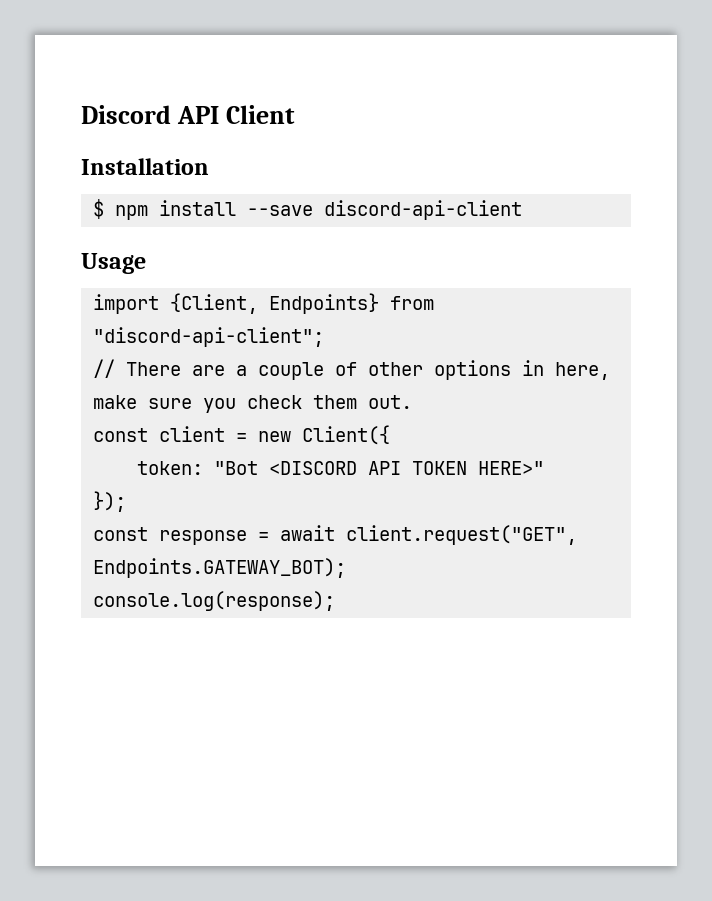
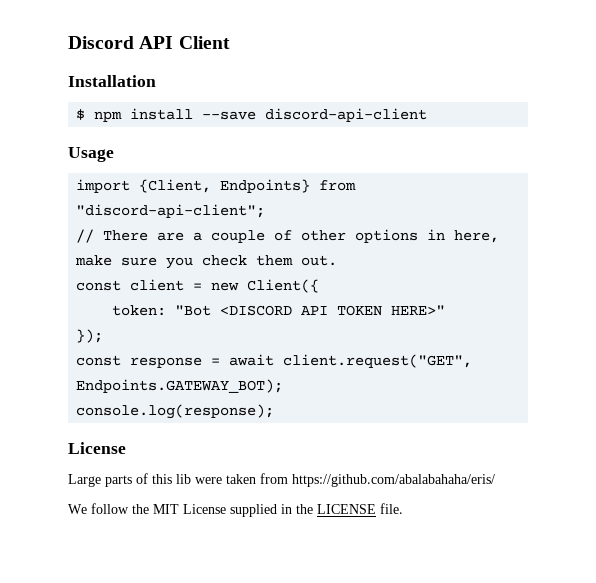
(336, 601) none -> [68,442,126,454] [68,473,495,487] [68,503,403,517] // License // Large parts of this lib were taken from https://github.com/abalabahaha/eris/ // We follow the MIT License supplied in the LICENSE file.

